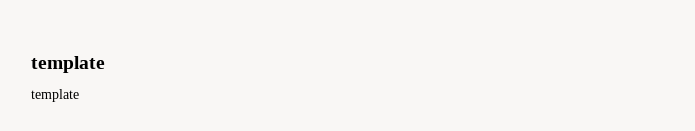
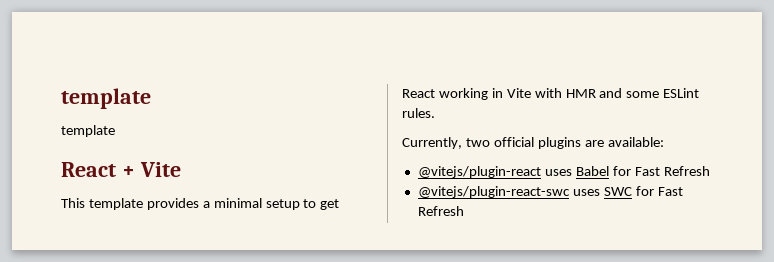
(79, 95) none -> [61,162,181,177] [61,198,340,210] [402,88,700,100] [402,108,435,118] [402,137,664,149] [417,166,710,178] [417,186,683,198] [417,206,464,216] // React + Vite // This template provides a minimal setup to get React working in Vite with HMR and some ESLint rules. // Currently, two official plugins are available: // @vitejs/plugin-react uses Babel for Fast Refresh // @vitejs/plugin-react-swc uses SWC for Fast Refresh

